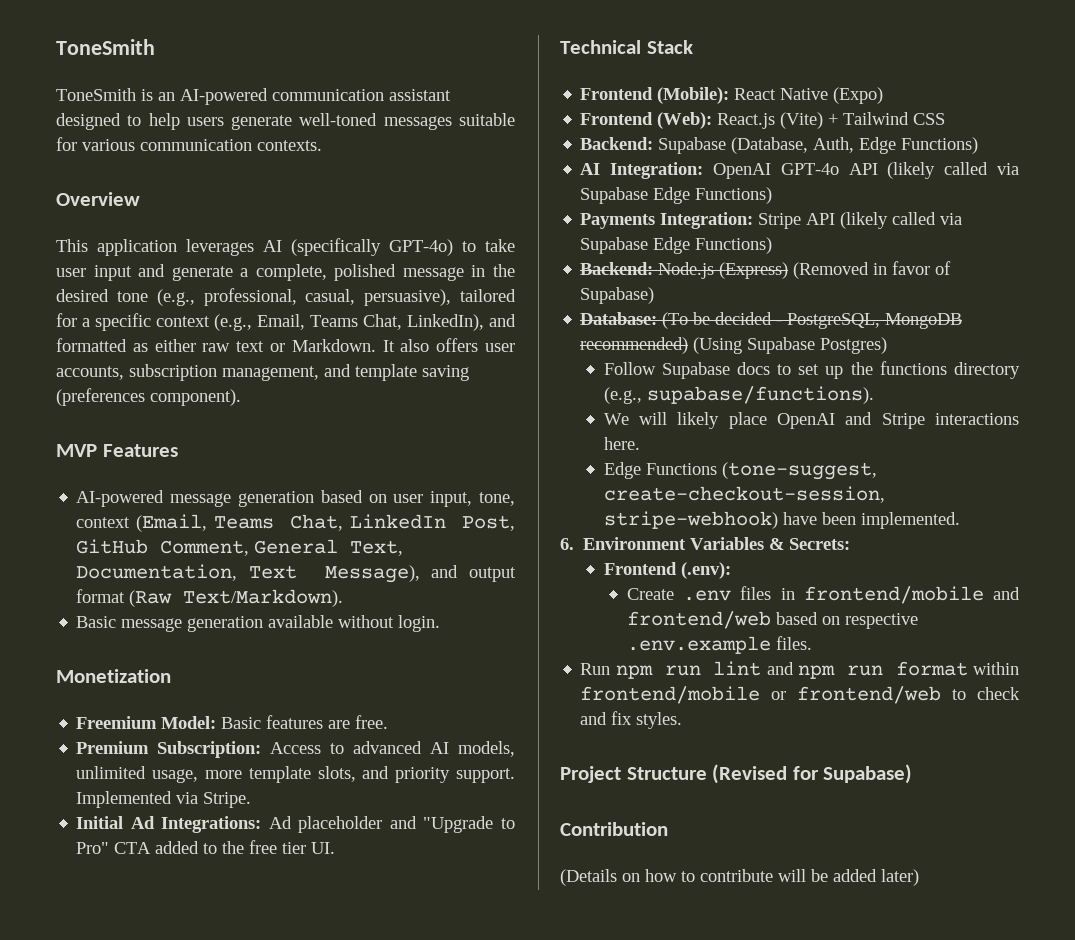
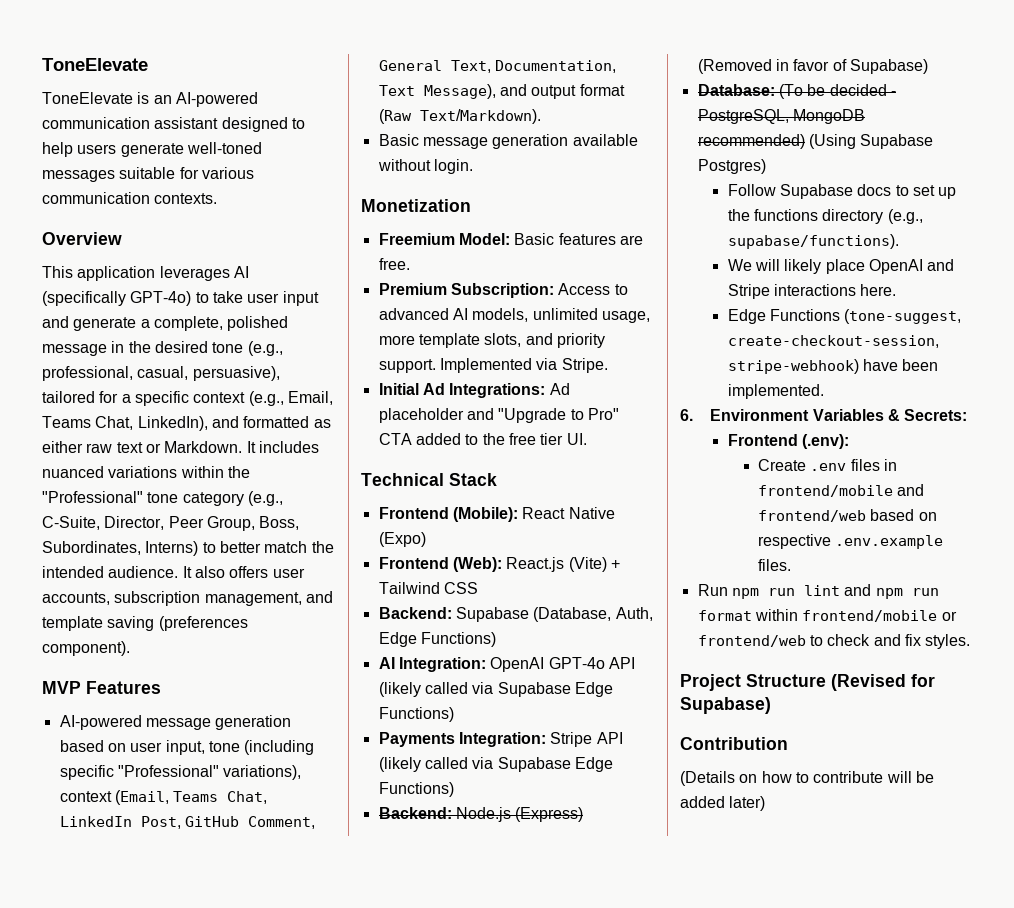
[56,39,155,55] [56,88,136,101] ToneSmith // ToneSmith -> [42,58,148,71] [42,92,133,104] ToneElevate // ToneElevate
(395, 346) none -> [258,441,319,453] [42,466,250,478] [42,491,283,506] [42,516,300,531] [42,541,334,556] [42,566,192,578] includes nuanced variations within the "Professional" tone category (e.g., C-Suite, Director, Peer Group, Boss, Subordinates, Interns) to better match the intended audience. It
[479,492,515,506] tone, -> [208,740,315,755] [59,765,302,780] tone (including specific "Professional" variations),

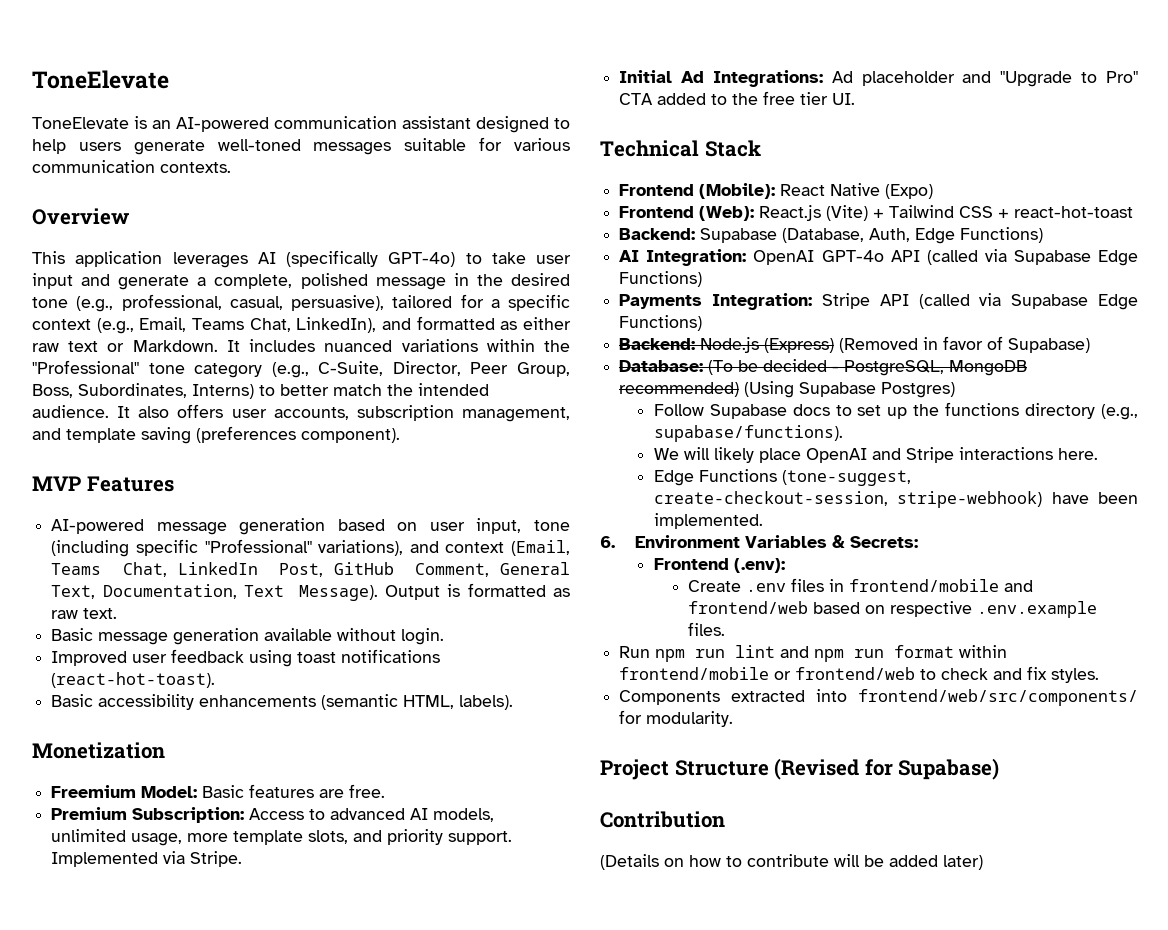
(302, 772) none -> [409,541,439,553] and
[423,84,625,99] [378,109,541,124] Message), and output format (Raw Text/Markdown). -> [298,583,570,601] [51,608,118,619] Message). Output is formatted as raw text.
(473, 166) none -> [51,649,441,667] [51,672,216,688] [51,694,514,710] // Improved user feedback using toast notifications (react-hot-toast). // Basic accessibility enhancements (semantic HTML, labels).
(478, 588) none -> [998,206,1134,218] + react-hot-toast
[378,682,468,697] (likely called -> [926,250,978,265] (called
[378,757,468,772] (likely called -> [918,294,970,309] (called
(971, 641) none -> [619,689,1138,706] [619,710,734,727] // Components extracted into frontend/web/src/components/ for modularity.

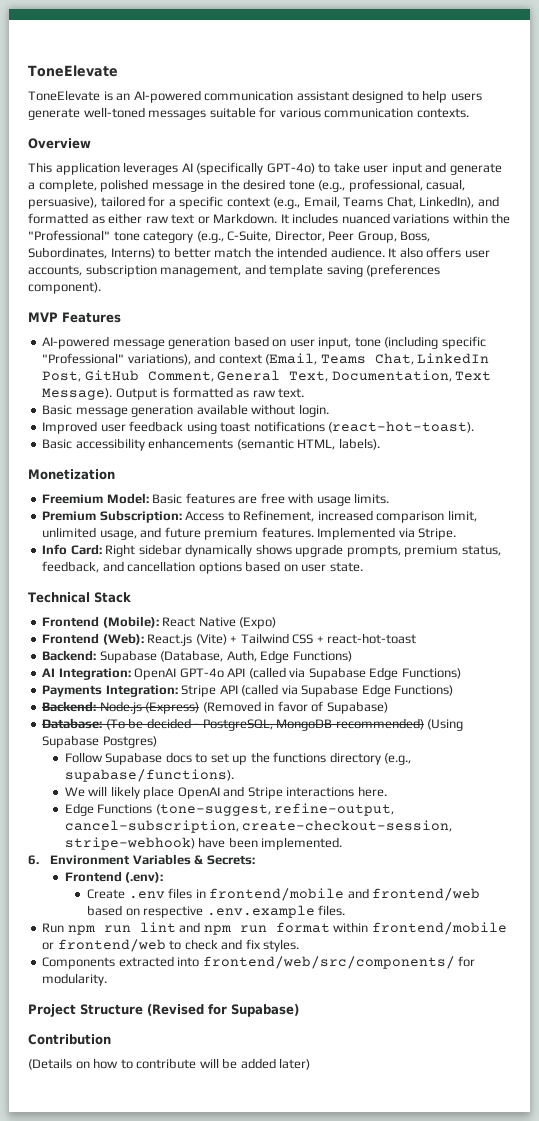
[349,784,386,798] free. -> [260,493,390,506] free with usage limits.
[330,808,495,822] [51,829,513,846] [51,851,243,867] [619,70,1138,87] [619,91,856,105] advanced AI models, unlimited usage, more template slots, and priority support. Implemented via Stripe. // Initial Ad Integrations: Ad placeholder and "Upgrade to Pro" CTA added to the free tier UI. -> [243,510,477,523] [42,527,457,540] [42,544,501,557] [42,561,363,574] Refinement, increased comparison limit, unlimited usage, and future premium features. Implemented via Stripe. // Info Card: Right sidebar dynamically shows upgrade prompts, premium status, feedback, and cancellation options based on user state.
(911, 478) none -> [274,803,395,816] [64,820,239,833] refine-output, cancel-subscription,

